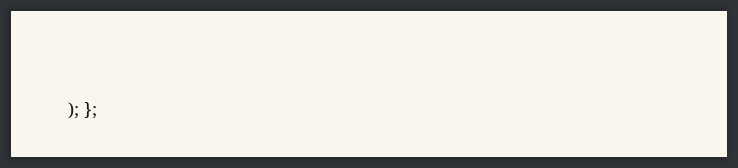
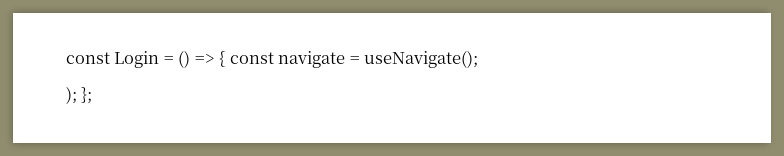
(68, 110) none -> [66,50,479,68] const Login = () => { const navigate = useNavigate(); //

